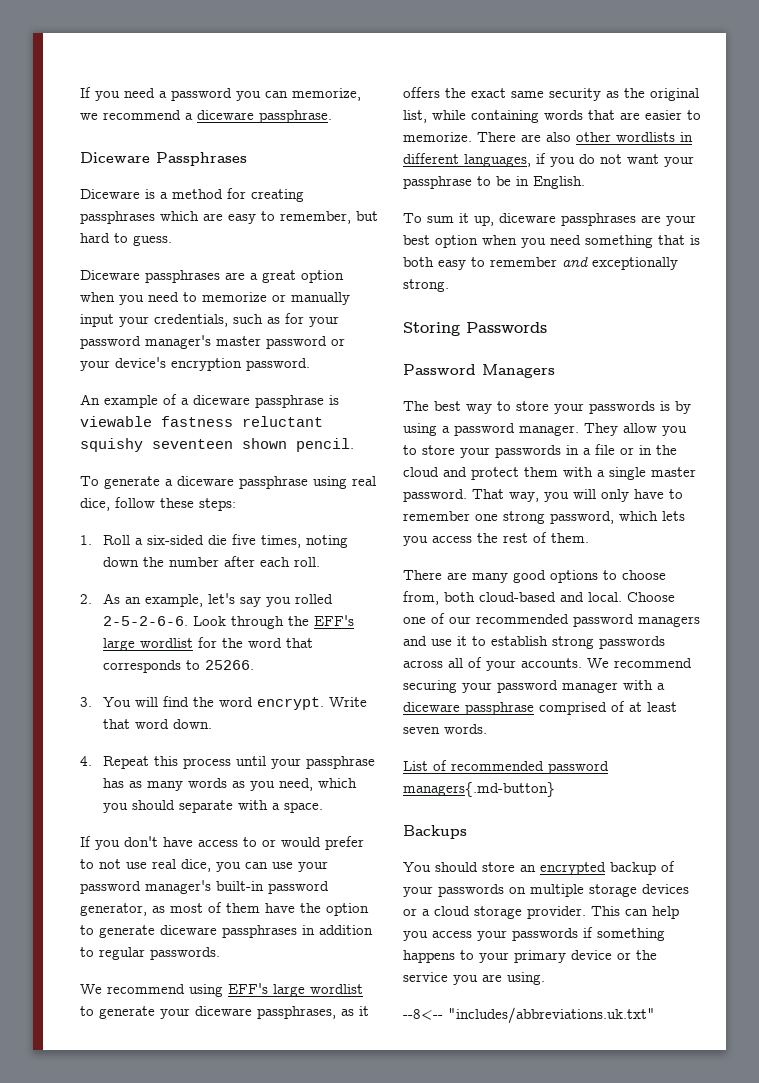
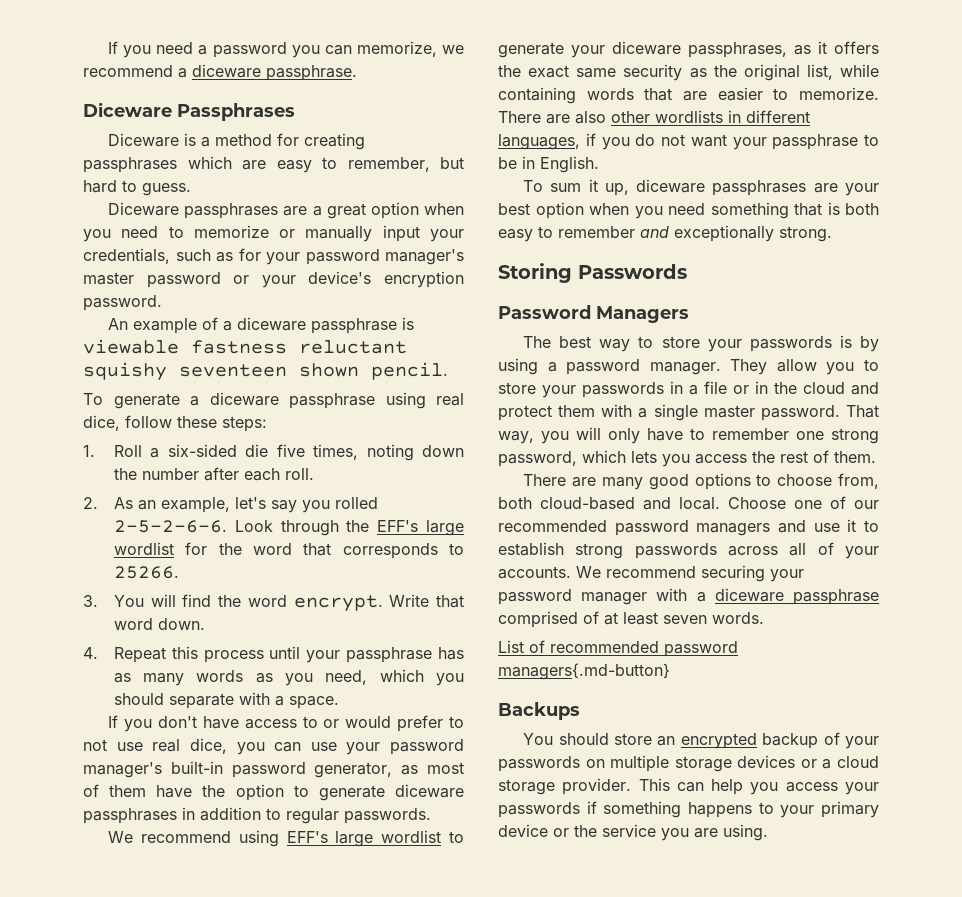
[403,1007,655,1024] // --8<-- "includes/abbreviations.uk.txt" -> (768, 832) none

